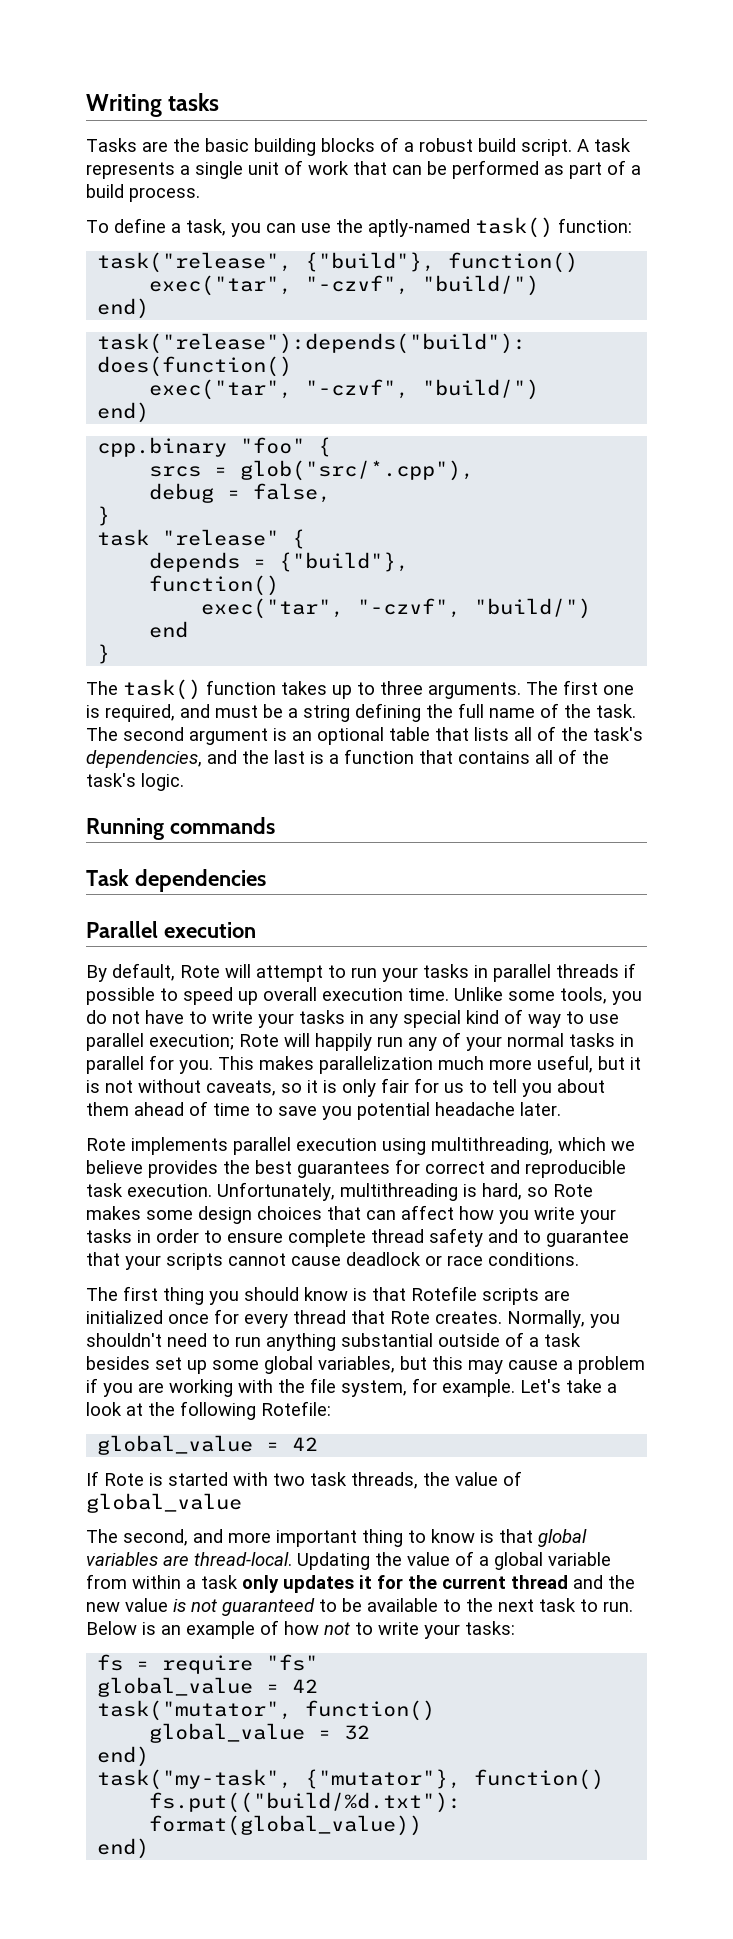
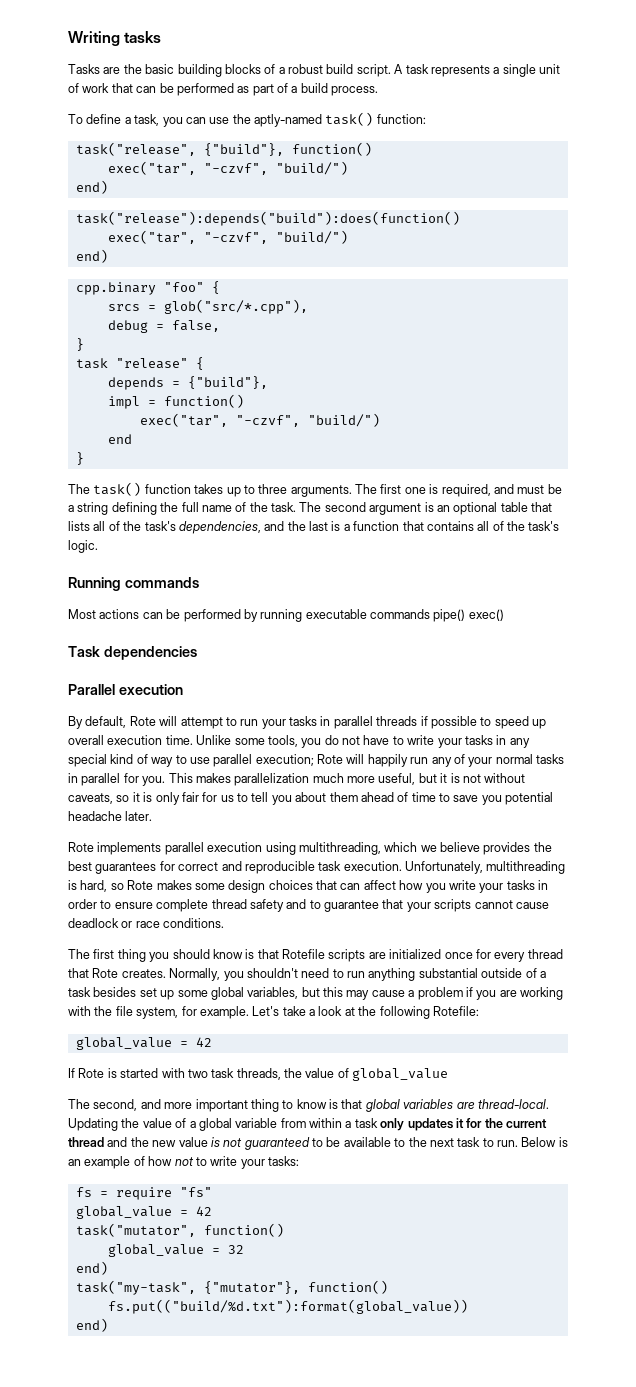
(410, 562) none -> [107,396,156,409] impl =
(275, 825) none -> [68,609,504,622] // Most actions can be performed by running executable commands pipe() exec()

